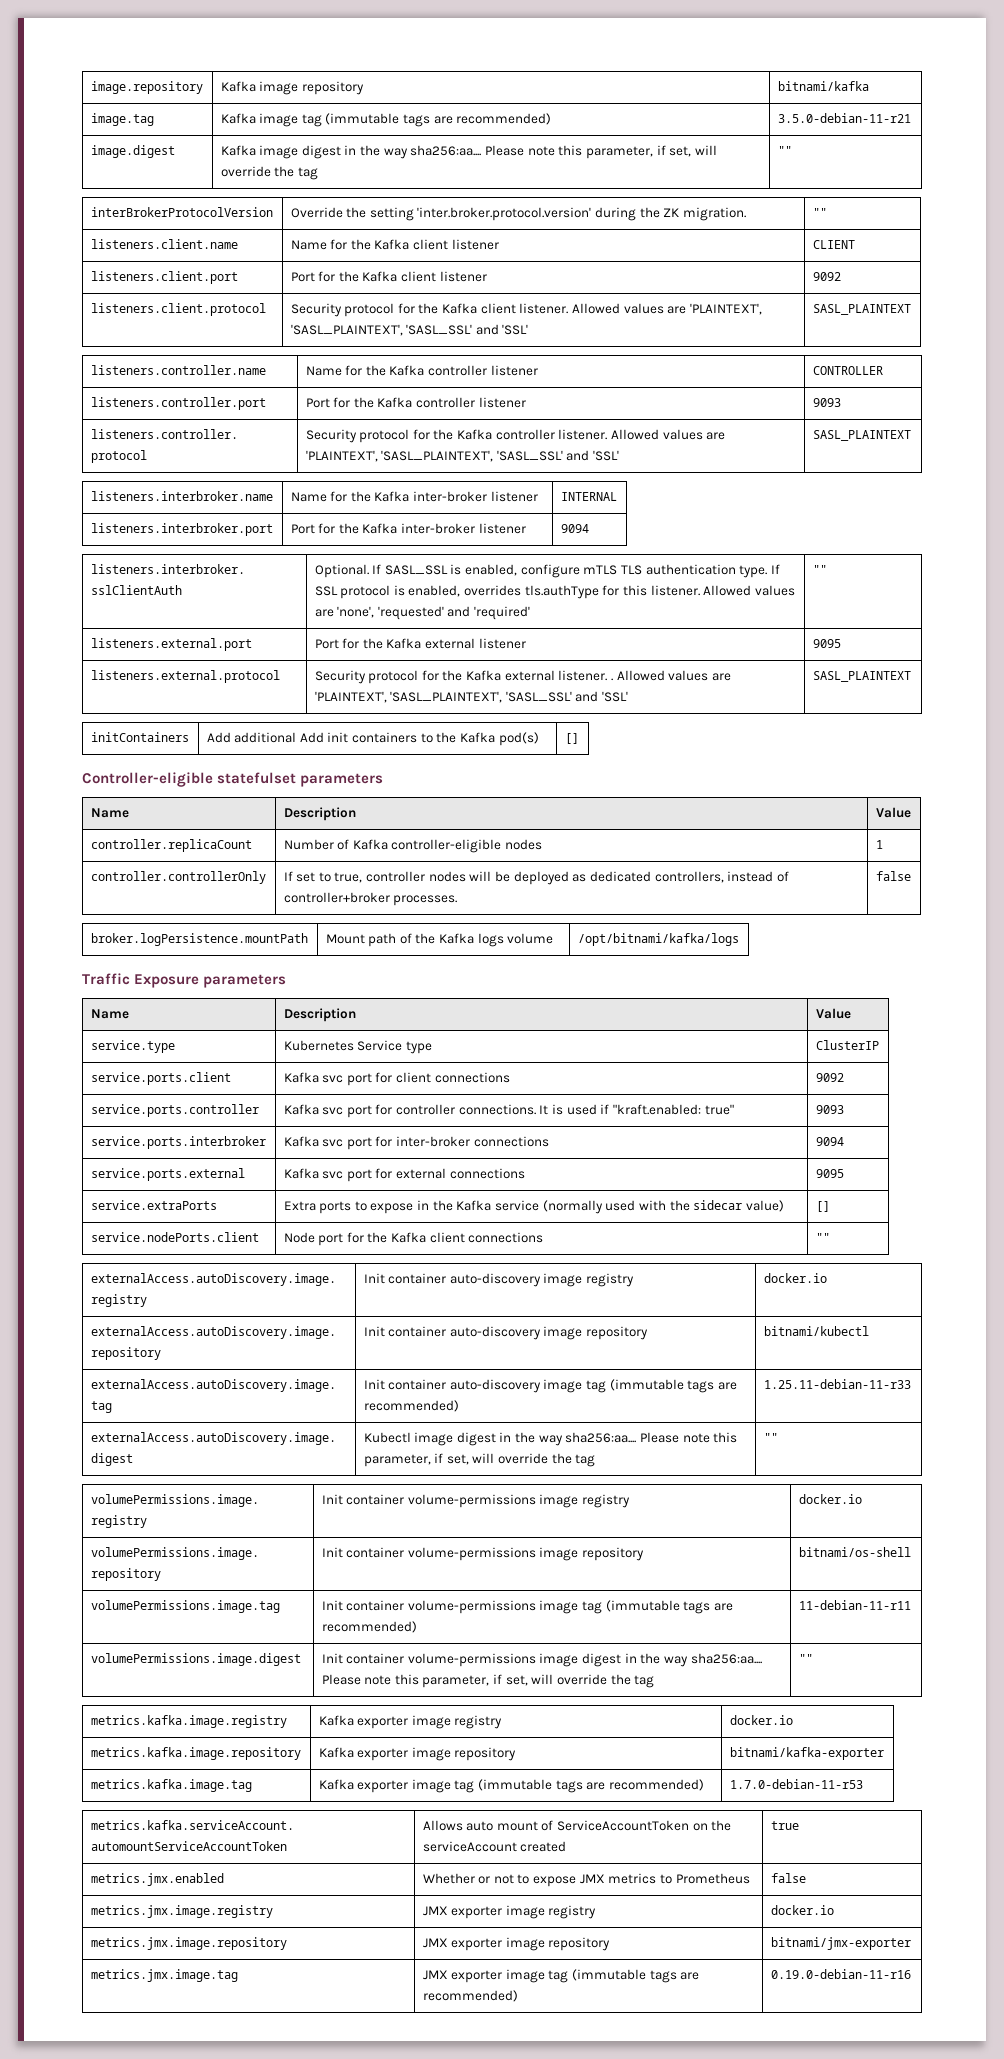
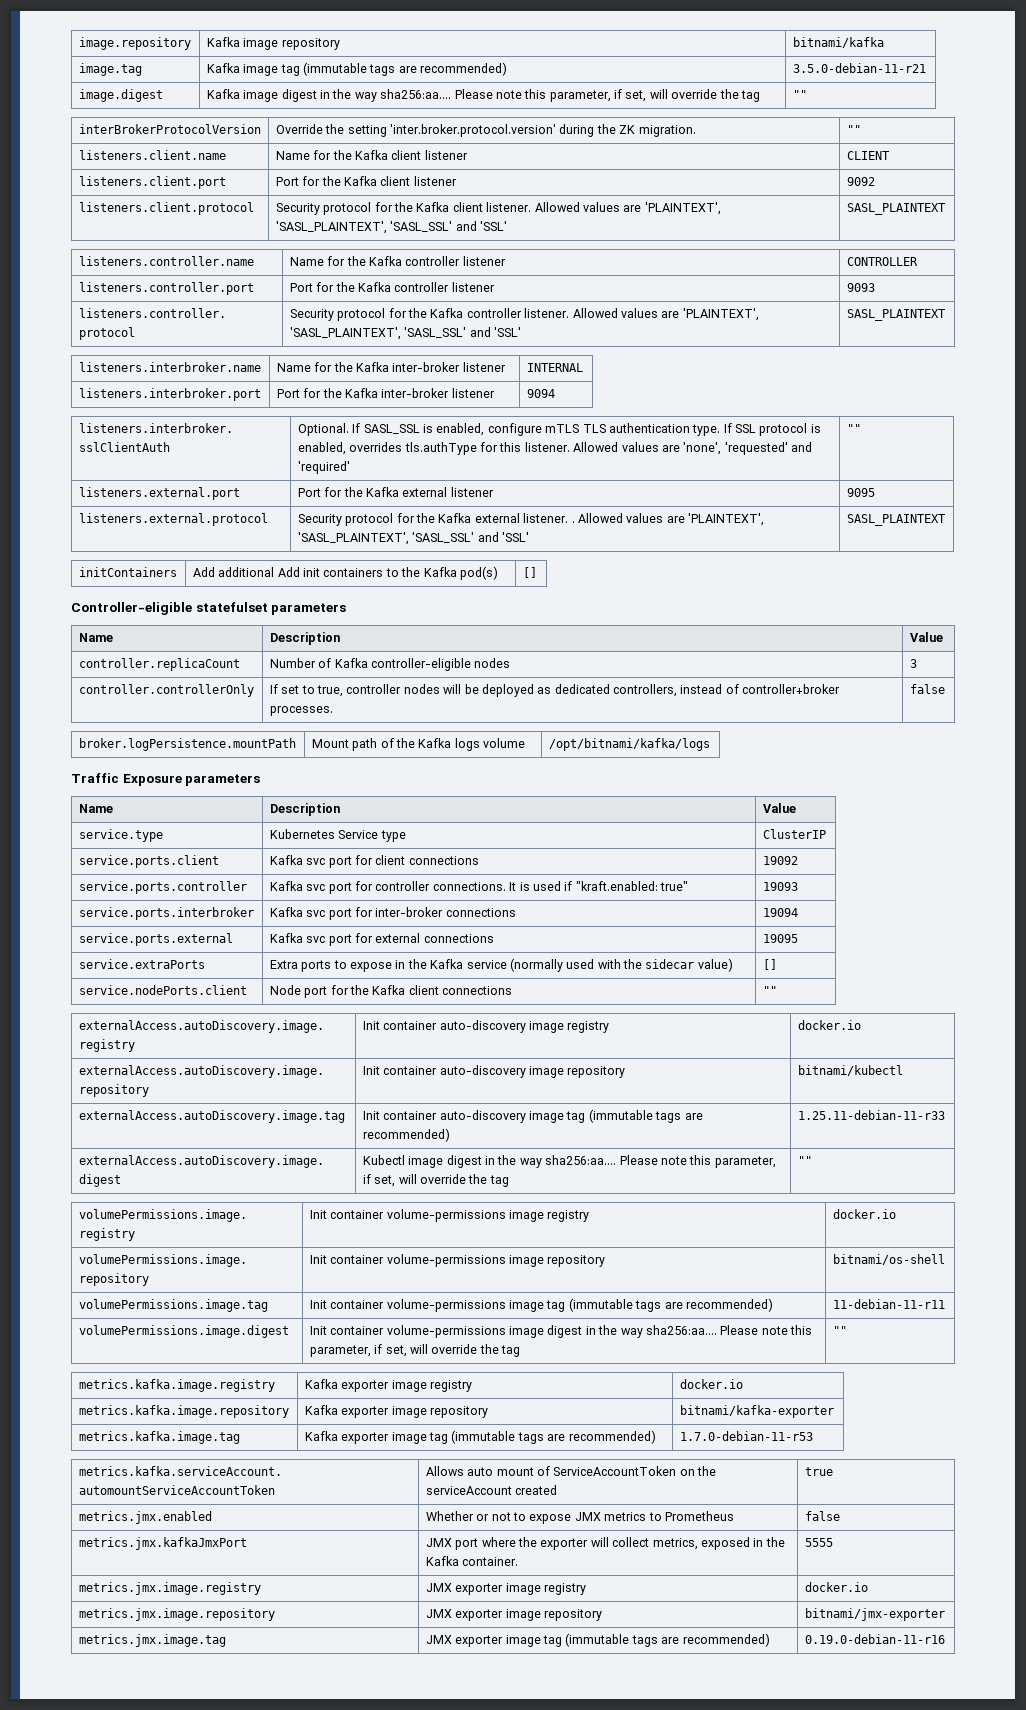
[875,840,883,849] 1 -> [909,659,917,668] 3
[815,1073,844,1082] 9092 -> [762,856,798,865] 19092
[815,1105,844,1114] 9093 -> [762,882,798,891] 19093
[815,1137,844,1146] 9094 -> [762,908,798,917] 19094
[815,1169,844,1178] 9095 -> [762,934,798,943] 19095
(806, 1878) none -> [78,1537,247,1550] [425,1537,785,1550] [425,1556,519,1566] [804,1538,833,1547] // metrics.jmx.kafkaJmxPort | JMX port where the exporter will collect metrics, exposed in the Kafka container. | 5555

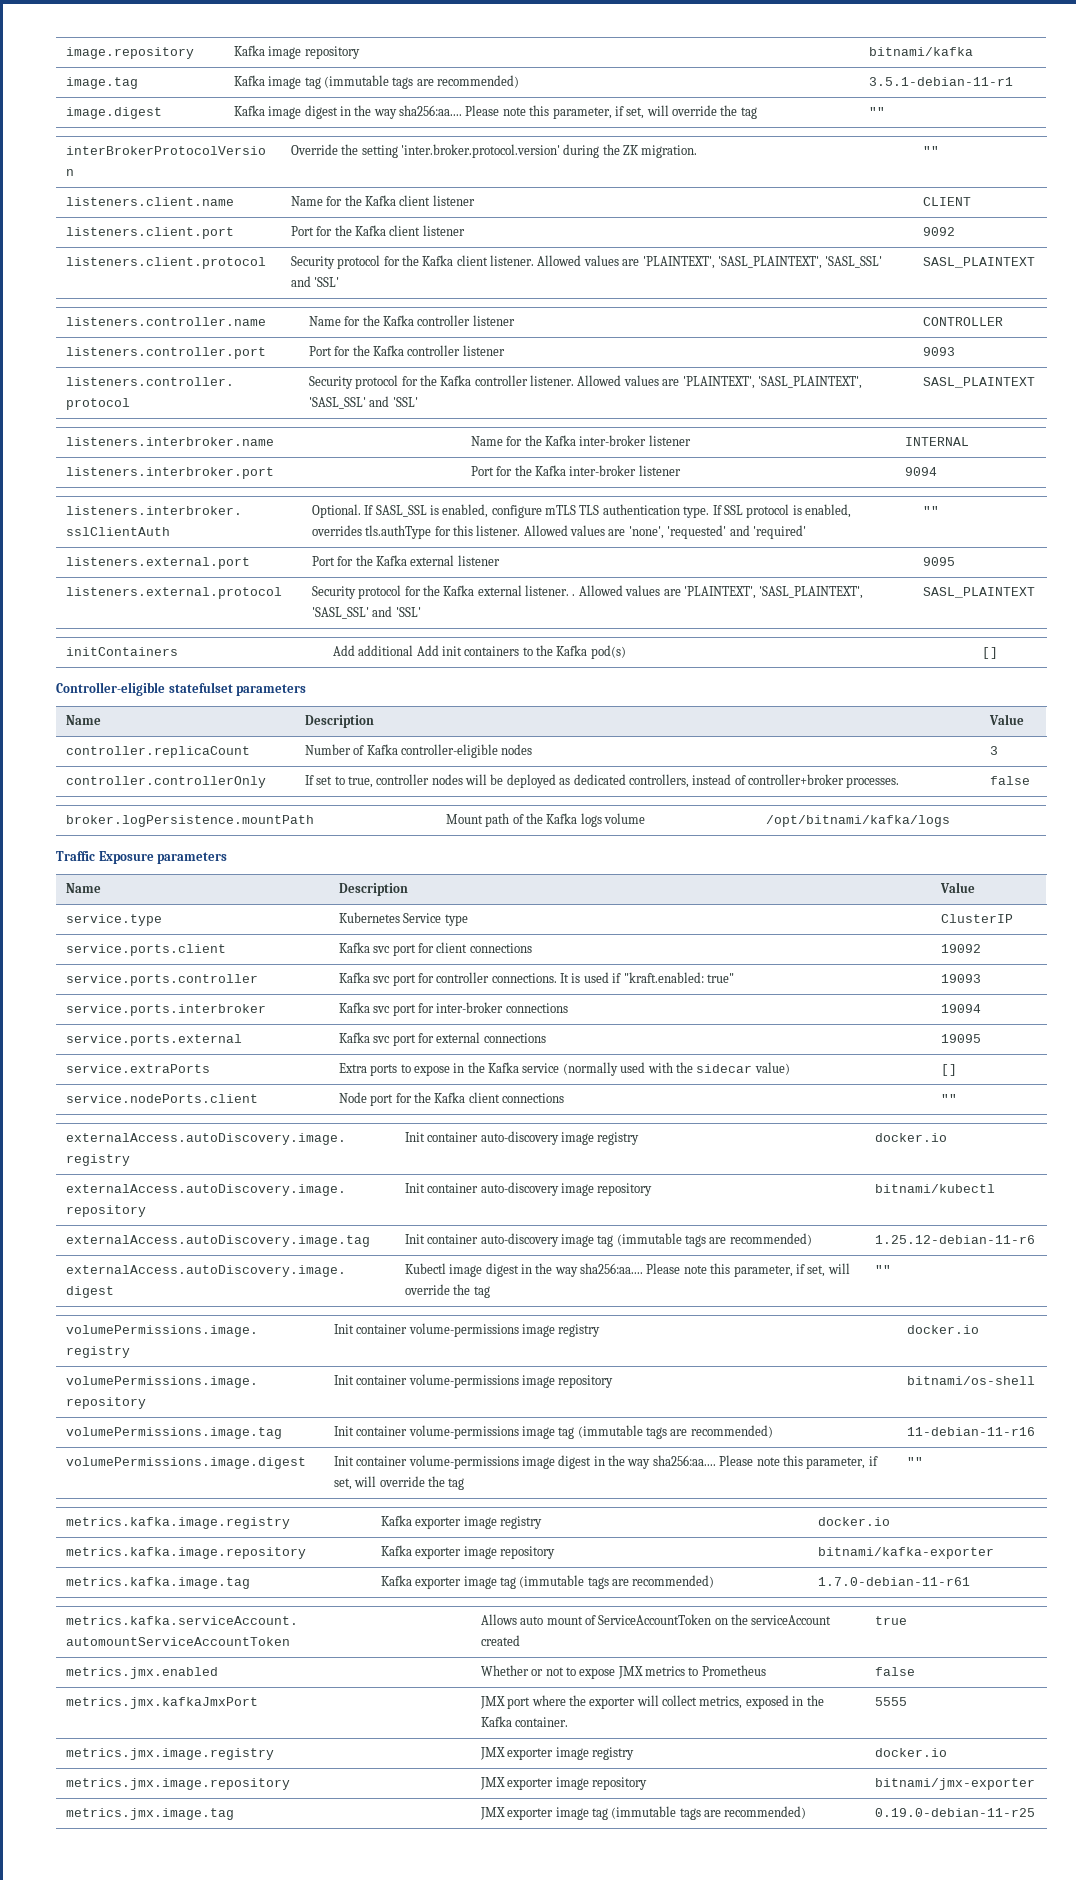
[792,63,926,73] 3.5.0-debian-11-r21 -> [868,77,1013,86] 3.5.1-debian-11-r1
[797,1110,945,1120] 1.25.11-debian-11-r33 -> [874,1235,1035,1244] 1.25.12-debian-11-r6
[832,1299,945,1309] 11-debian-11-r11 -> [906,1427,1035,1436] 11-debian-11-r16
[679,1431,813,1441] 1.7.0-debian-11-r53 -> [817,1577,970,1586] 1.7.0-debian-11-r61
[804,1634,945,1644] 0.19.0-debian-11-r16 -> [874,1808,1035,1817] 0.19.0-debian-11-r25

